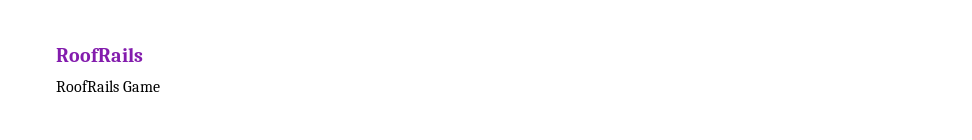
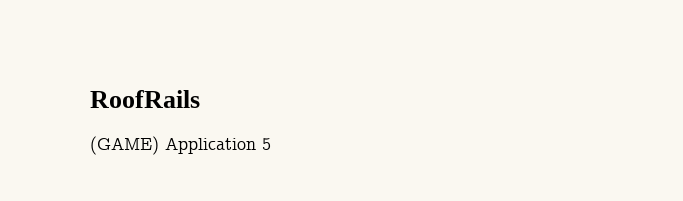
[56,80,161,92] RoofRails Game -> [90,136,271,155] (GAME) Application 5

